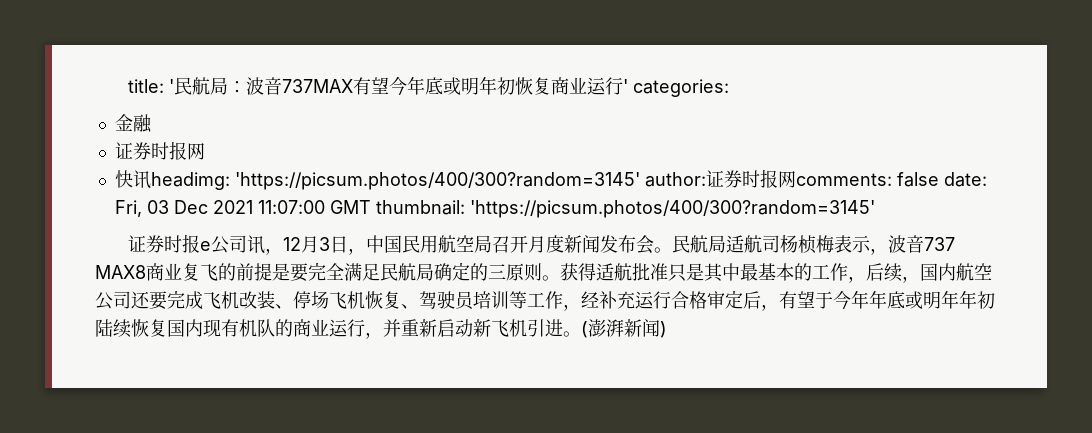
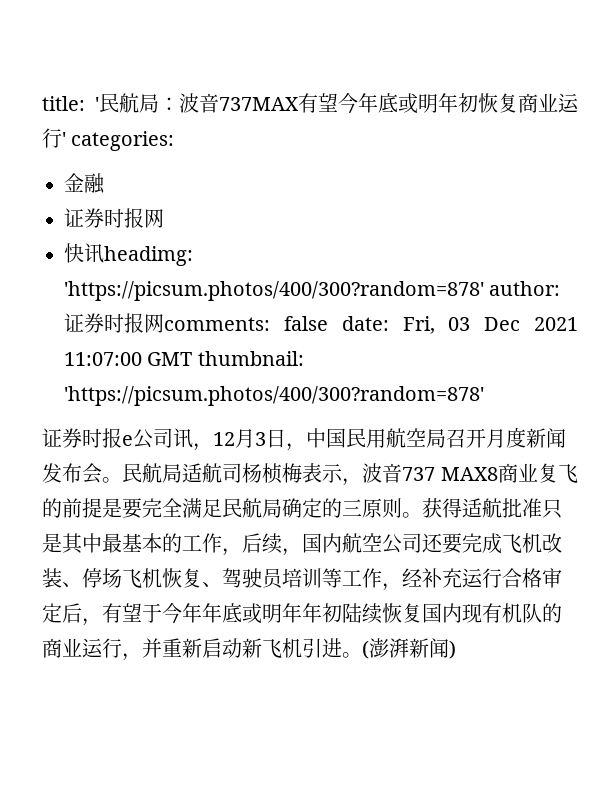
[234,172,640,190] 'https://picsum.photos/400/300?random=3145' -> [64,281,484,301] 'https://picsum.photos/400/300?random=878'
[469,200,875,218] 'https://picsum.photos/400/300?random=3145' -> [64,386,484,406] 'https://picsum.photos/400/300?random=878'

